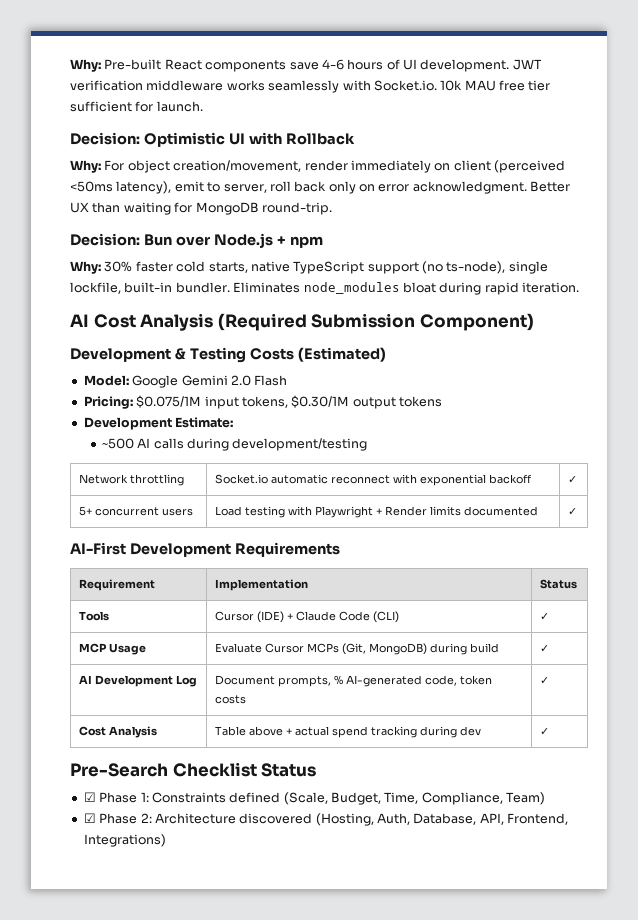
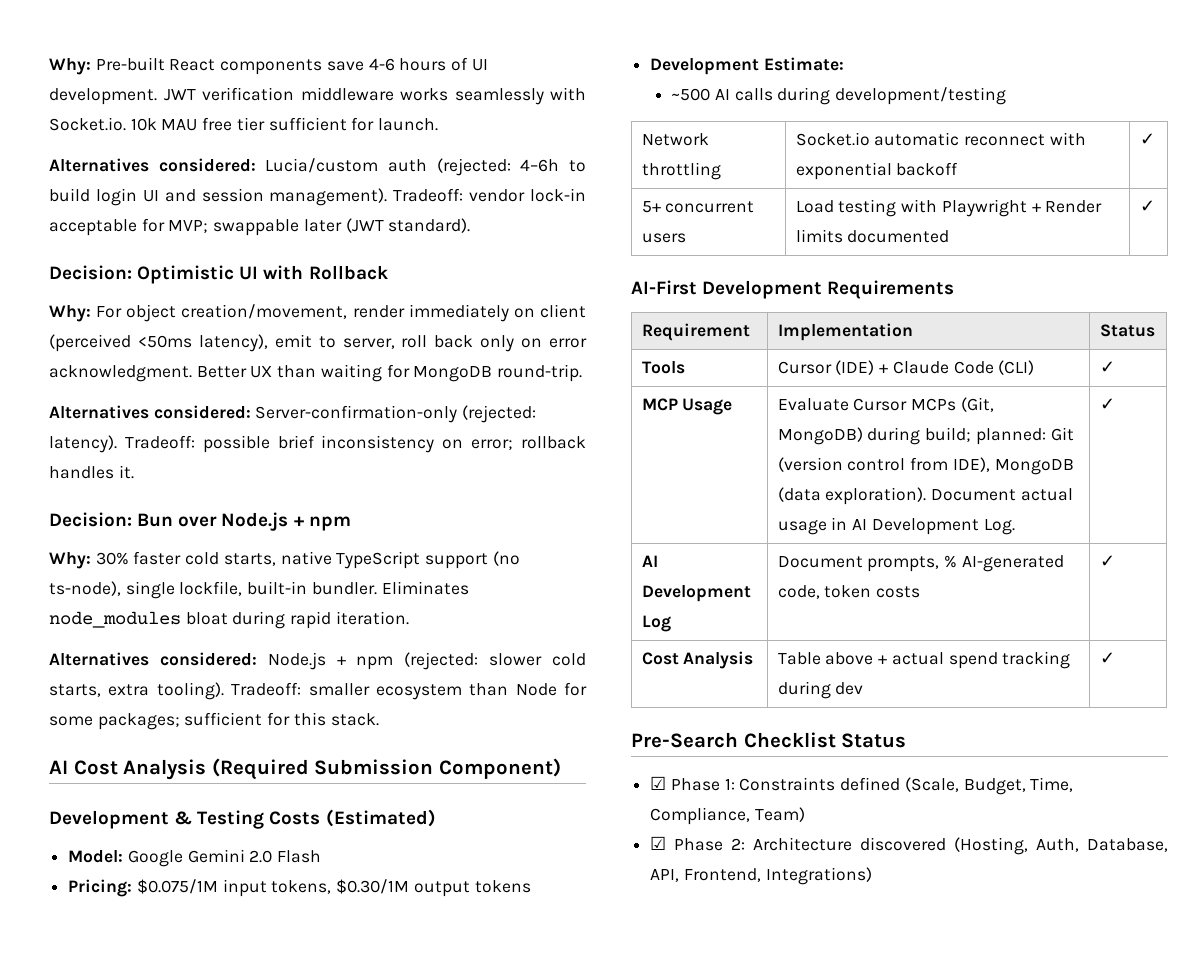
(203, 106) none -> [49,158,587,176] [49,188,586,206] [49,218,471,236] // Alternatives considered: Lucia/custom auth (rejected: 4–6h to build login UI and session management). Tradeoff: vendor lock-in acceptable for MVP; swappable later (JWT standard).
(332, 208) none -> [49,405,537,423] [49,435,587,453] [49,465,134,479] // Alternatives considered: Server-confirmation-only (rejected: latency). Tradeoff: possible brief inconsistency on error; rollback handles it.
(579, 287) none -> [49,652,586,670] [49,682,587,700] [49,712,379,730] // Alternatives considered: Node.js + npm (rejected: slower cold starts, extra tooling). Tradeoff: smaller ecosystem than Node for some packages; sufficient for this stack.
[469,643,499,653] build -> [925,427,1074,445] [777,457,1074,475] [777,487,1073,505] [777,517,1015,535] build; planned: Git (version control from IDE), MongoDB (data exploration). Document actual usage in AI Development Log.

